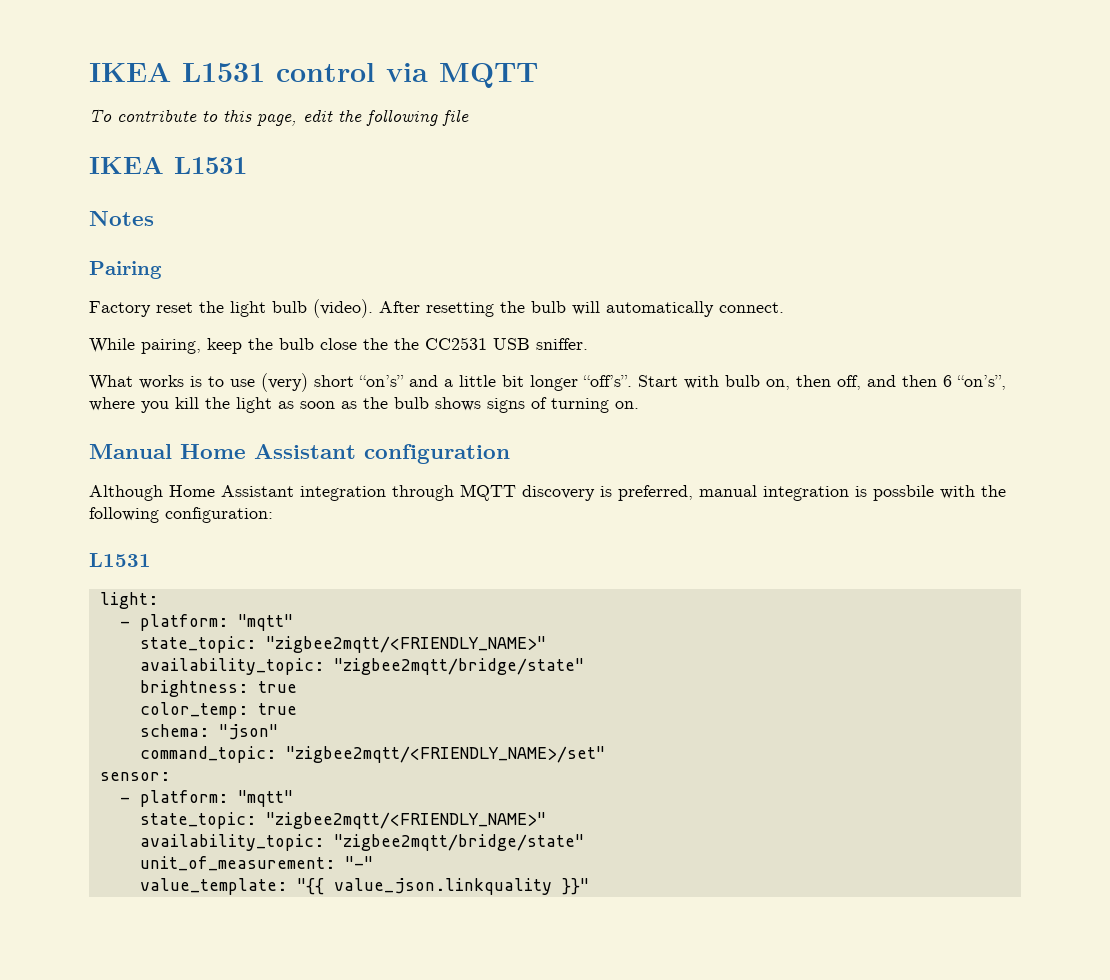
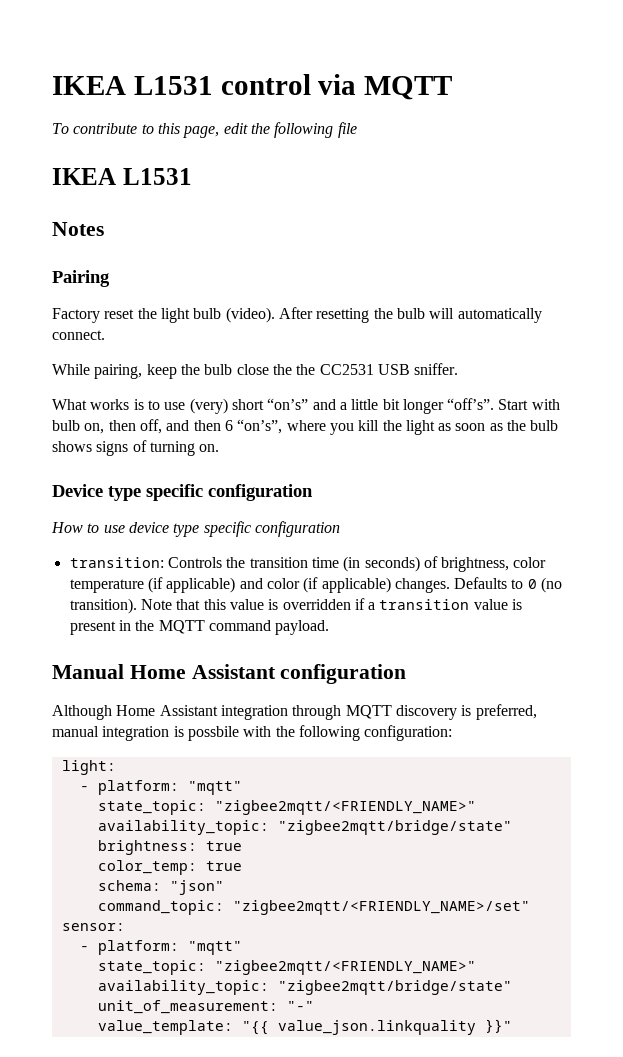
(639, 405) none -> [52,484,313,501] [51,521,340,537] [69,556,547,572] [69,577,563,593] [69,598,523,614] [69,620,330,635] // Device type specific configuration // How to use device type specific configuration // transition: Controls the transition time (in seconds) of brightness, color temperature (if applicable) and color (if applicable) changes. Defaults to 0 (no transition). Note that this value is overridden if a transition value is present in the MQTT command payload.
[89,553,151,567] // L1531 -> (453, 733) none

